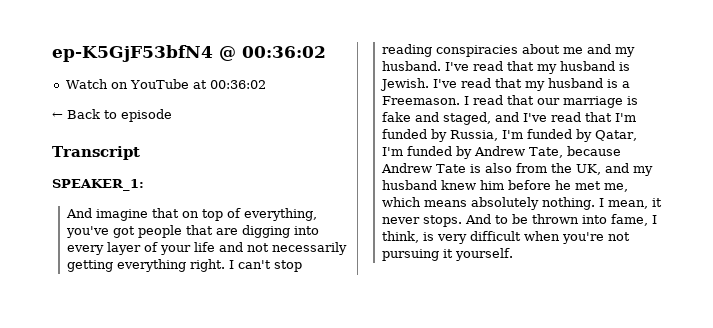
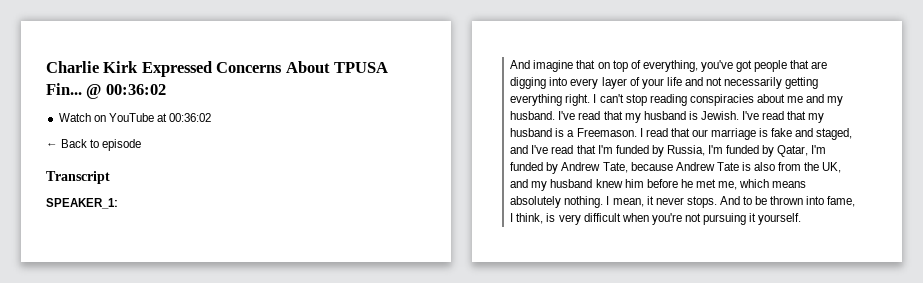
[52,45,213,62] ep-K5GjF53bfN4 -> [46,61,389,77] [46,83,82,95] Charlie Kirk Expressed Concerns About TPUSA Fin...

